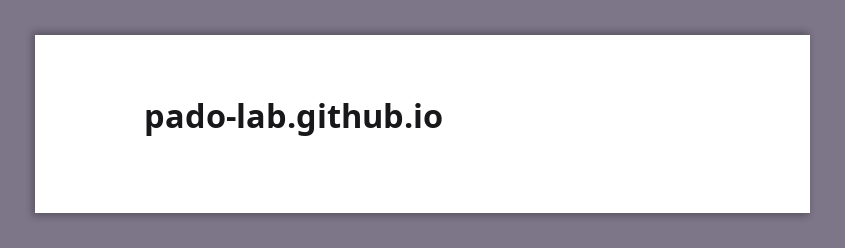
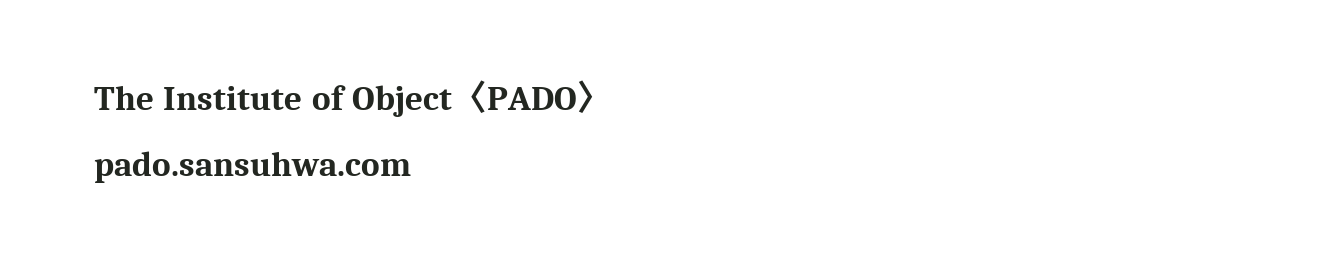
[144,103,443,136] pado-lab.github.io -> [94,80,612,117] [94,151,411,183] The Institute of Object〈PADO〉 // pado.sansuhwa.com

